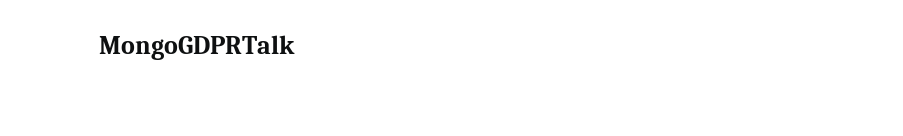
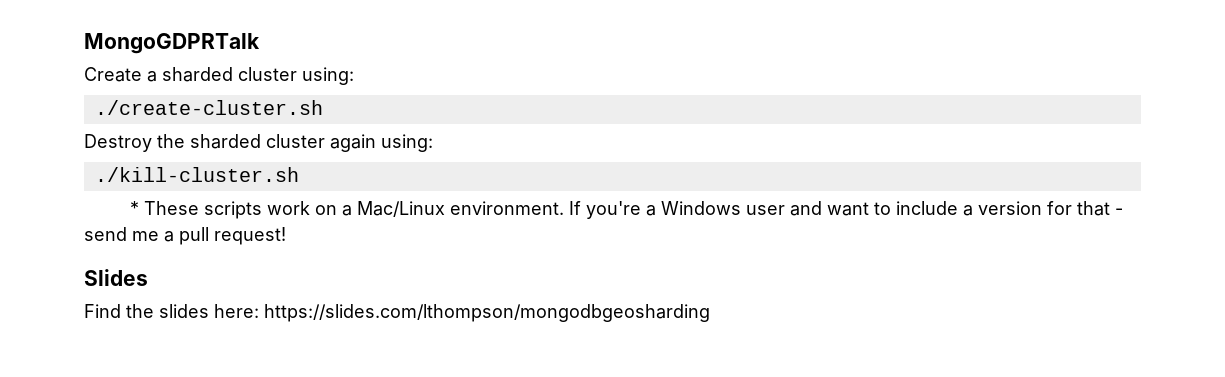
(295, 47) none -> [84,67,354,85] [94,100,323,115] [84,134,433,152] [94,167,299,182] [129,201,1123,219] [84,227,286,245] [84,269,148,286] [84,304,710,322] // Create a sharded cluster using: // ./create-cluster.sh // Destroy the sharded cluster again using: // ./kill-cluster.sh // * These scripts work on a Mac/Linux environment. If you're a Windows user and want to include a version for that - send me a pull request! // Slides // Find the slides here: https://slides.com/lthompson/mongodbgeosharding

